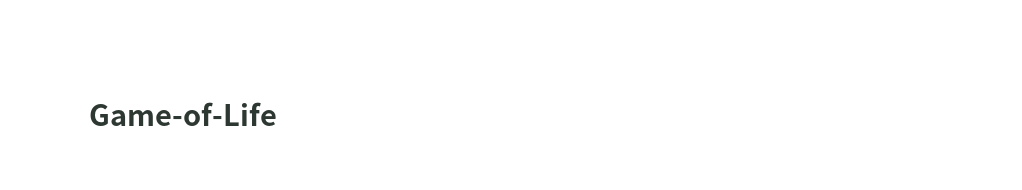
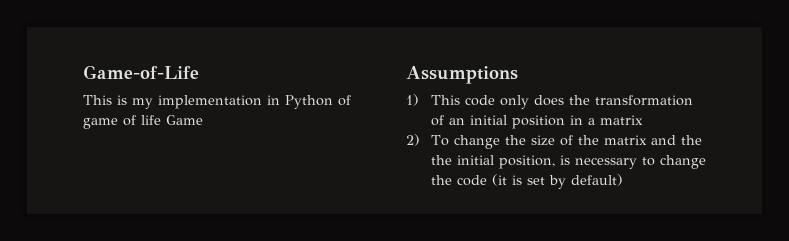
(277, 114) none -> [83,95,351,109] [83,115,203,129] [406,66,518,84] [406,94,693,109] [430,115,643,129] [406,134,702,149] [430,155,706,169] [430,174,623,189] // This is my implementation in Python of game of life Game // Assumptions // 1) This code only does the transformation of an initial position in a matrix // 2) To change the size of the matrix and the the initial position, is necessary to change the code (it is set by default)

